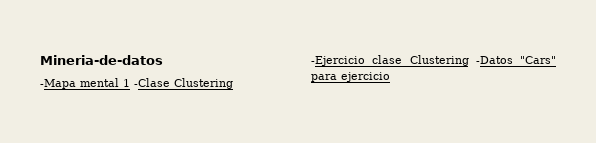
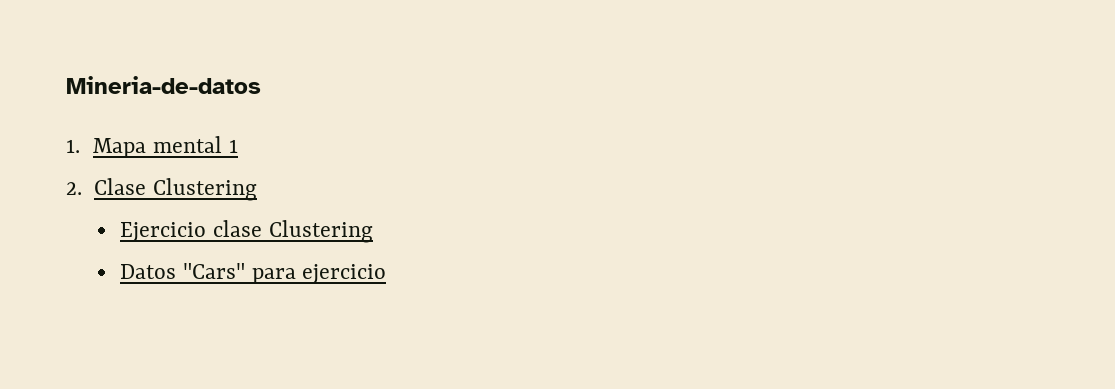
[40,79,76,89] -Mapa -> [66,138,147,158] 1. Mapa
[134,78,233,89] [311,56,365,66] -Clase Clustering -Ejercicio -> [66,178,257,201] [120,222,207,242] // 2. Clase Clustering // Ejercicio
[475,56,513,64] -Datos -> [120,264,177,279] // Datos

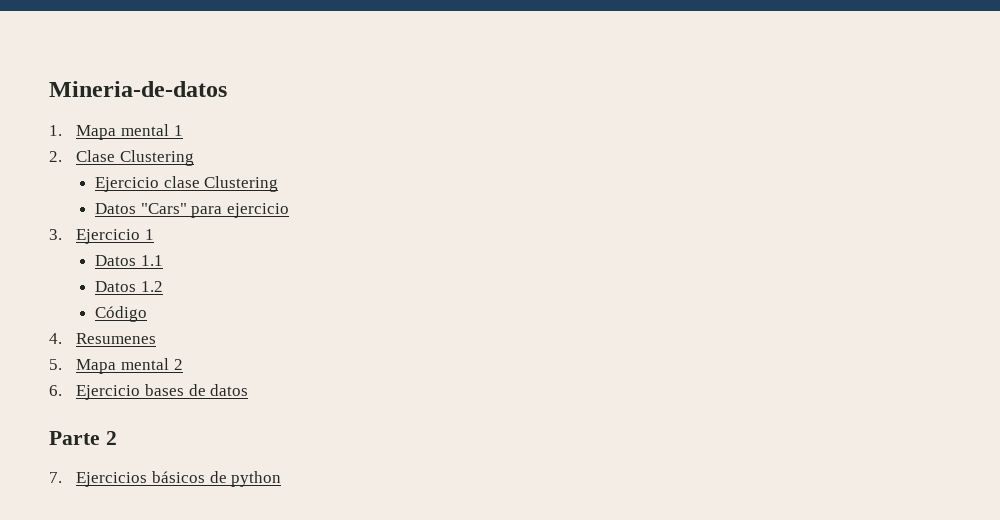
(387, 274) none -> [49,229,155,244] [95,255,163,266] [95,281,163,292] [95,306,148,322] [49,333,157,344] [49,358,183,374] [49,384,249,400] [49,431,117,445] [49,471,282,487] // 3. Ejercicio 1 // Datos 1.1 // Datos 1.2 // Código // 4. Resumenes // 5. Mapa mental 2 // 6. Ejercicio bases de datos // Parte 2 // 7. Ejercicios básicos de python

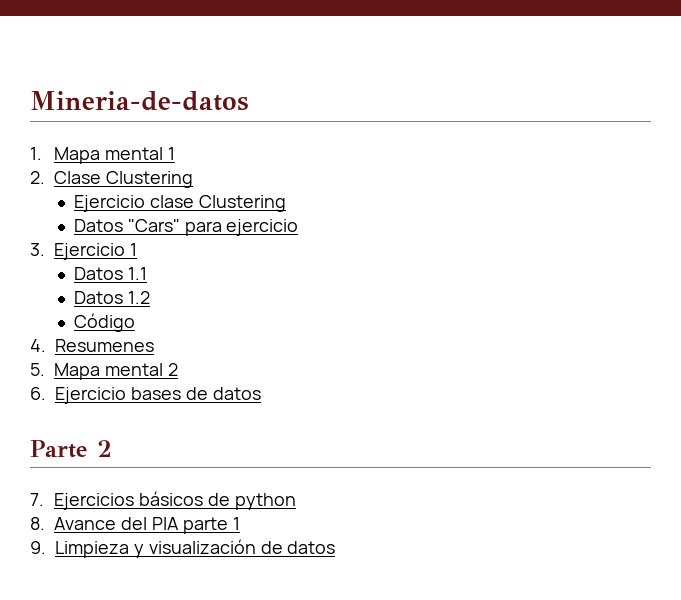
(282, 479) none -> [30,517,240,534] [30,539,336,558] // 8. Avance del PIA parte 1 // 9. Limpieza y visualización de datos

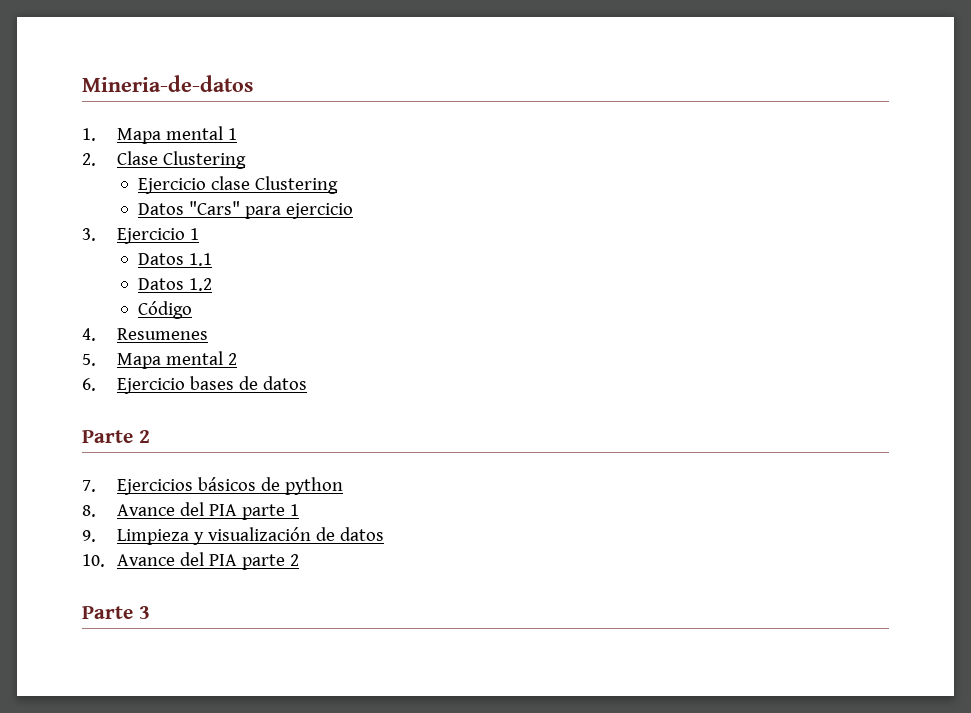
(336, 547) none -> [82,552,300,570] [82,606,150,619] // 10. Avance del PIA parte 2 // Parte 3

